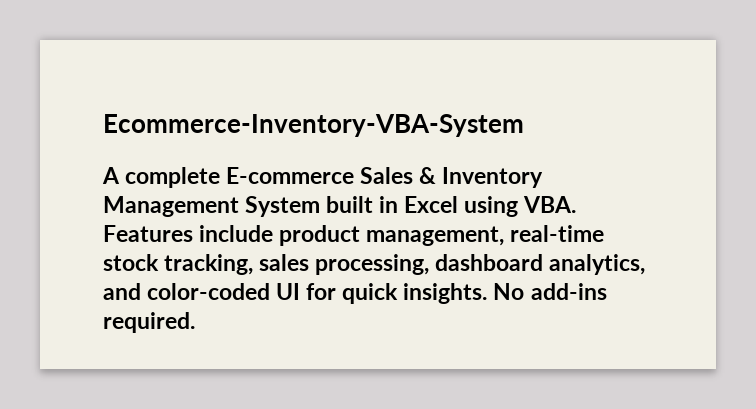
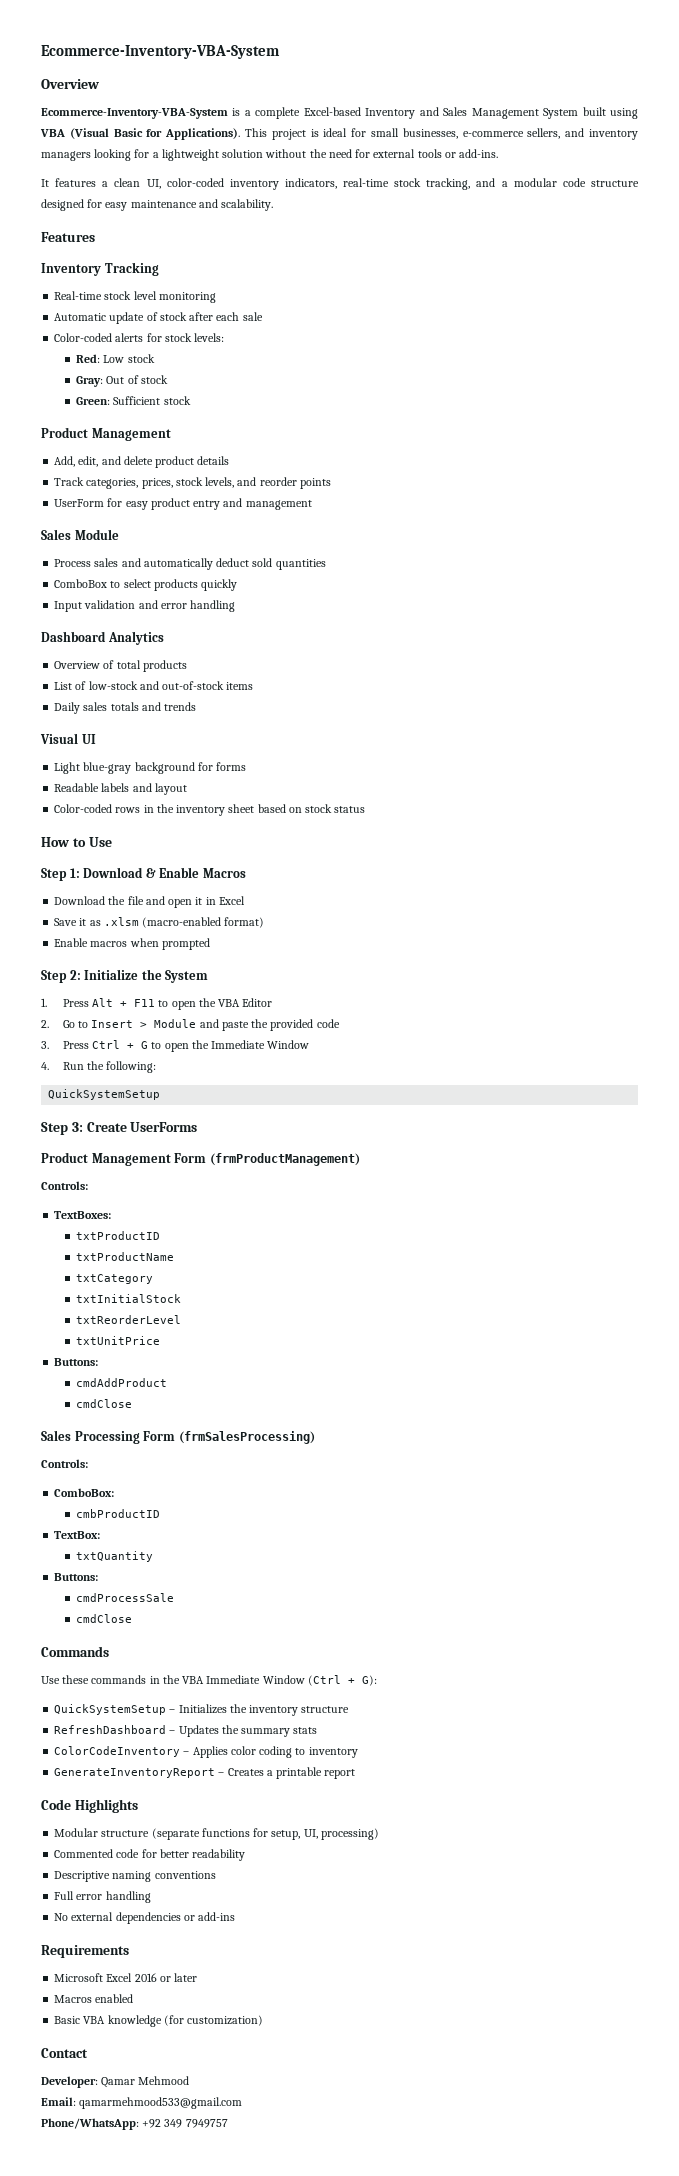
[102,167,544,188] [103,196,577,217] [103,225,605,246] [103,254,646,275] [103,283,607,304] [103,312,195,333] A complete E-commerce Sales & Inventory Management System built in Excel using VBA. Features include product management, real-time stock tracking, sales processing, dashboard analytics, and color-coded UI for quick insights. No add-ins required. -> [41,79,99,89] [41,107,638,119] [40,128,638,140] [41,149,499,161] [41,178,639,190] [41,199,274,211] [41,232,95,242] [41,262,159,276] [54,291,216,303] [54,312,263,324] [54,333,225,342] [76,354,155,363] [76,375,168,387] [76,396,191,405] [41,427,171,441] [54,456,230,468] [54,477,331,489] [54,498,312,510] [41,529,119,540] [54,558,326,570] [54,579,238,591] [54,600,236,612] [41,631,164,645] [54,660,187,672] [54,681,254,690] [54,702,197,714] [40,733,96,744] [54,762,247,774] [54,783,187,795] [54,804,366,816] [41,837,112,847] [41,867,246,881] [54,896,245,908] [54,917,265,928] [54,938,210,950] [41,969,209,983] [41,998,273,1010] [41,1019,340,1031] [41,1040,310,1052] [41,1061,157,1073] [48,1089,161,1100] [41,1122,198,1135] [41,1152,360,1166] [41,1181,88,1190] [54,1211,112,1219] [76,1231,161,1240] [76,1252,175,1261] [76,1274,154,1284] [76,1294,182,1303] [76,1315,182,1324] [76,1336,161,1345] [54,1358,99,1366] [76,1378,168,1387] [76,1399,133,1408] [41,1430,315,1444] [41,1459,88,1468] [54,1488,115,1497] [76,1509,161,1518] [54,1531,101,1539] [76,1551,154,1562] [54,1573,99,1581] [76,1593,175,1602] [76,1614,133,1623] [41,1646,109,1657] [41,1675,377,1686] [54,1704,350,1716] [54,1725,318,1737] [54,1746,358,1758] [54,1767,356,1779] [41,1799,138,1813] [54,1828,379,1840] [54,1849,246,1861] [54,1871,216,1882] [54,1891,151,1903] [54,1912,236,1924] [41,1945,129,1958] [54,1973,198,1982] [54,1994,134,2003] [54,2015,264,2027] [41,2048,88,2058] [41,2076,190,2088] [41,2097,243,2109] [41,2118,228,2130] Overview // Ecommerce-Inventory-VBA-System is a complete Excel-based Inventory and Sales Management System built using VBA (Visual Basic for Applications). This project is ideal for small businesses, e-commerce sellers, and inventory managers looking for a lightweight solution without the need for external tools or add-ins. // It features a clean UI, color-coded inventory indicators, real-time stock tracking, and a modular code structure designed for easy maintenance and scalability. // Features // Inventory Tracking // Real-time stock level monitoring // Automatic update of stock after each sale // Color-coded alerts for stock levels: // Red: Low stock // Gray: Out of stock // Green: Sufficient stock // Product Management // Add, edit, and delete product details // Track categories, prices, stock levels, and reorder points // UserForm for easy product entry and management // Sales Module // Process sales and automatically deduct sold quantities // ComboBox to select products quickly // Input validation and error handling // Dashboard Analytics // Overview of total products // List of low-stock and out-of-stock items // Daily sales totals and trends // Visual UI // Light blue-gray background for forms // Readable labels and layout // Color-coded rows in the inventory sheet based on stock status // How to Use // Step 1: Download & Enable Macros // Download the file and open it in Excel // Save it as .xlsm (macro-enabled format) // Enable macros when prompted // Step 2: Initialize the System // 1. Press Alt + F11 to open the VBA Editor // 2. Go to Insert > Module and paste the provided code // 3. Press Ctrl + G to open the Immediate Window // 4. Run the following: // QuickSystemSetup // Step 3: Create UserForms // Product Management Form (frmProductManagement) // Controls: // TextBoxes: // txtProductID // txtProductName // txtCategory // txtInitialStock // txtReorderLevel // txtUnitPrice // Buttons: // cmdAddProduct // cmdClose // Sales Processing Form (frmSalesProcessing) // Controls: // ComboBox: // cmbProductID // TextBox: // txtQuantity // Buttons: // cmdProcessSale // cmdClose // Commands // Use these commands in the VBA Immediate Window (Ctrl + G): // QuickSystemSetup – Initializes the inventory structure // RefreshDashboard – Updates the summary stats // ColorCodeInventory – Applies color coding to inventory // GenerateInventoryReport – Creates a printable report // Code Highlights // Modular structure (separate functions for setup, UI, processing) // Commented code for better readability // Descriptive naming conventions // Full error handling // No external dependencies or add-ins // Requirements // Microsoft Excel 2016 or later // Macros enabled // Basic VBA knowledge (for customization) // Contact // Developer: Qamar Mehmood // Email: qamarmehmood533@gmail.com // Phone/WhatsApp: +92 349 7949757

